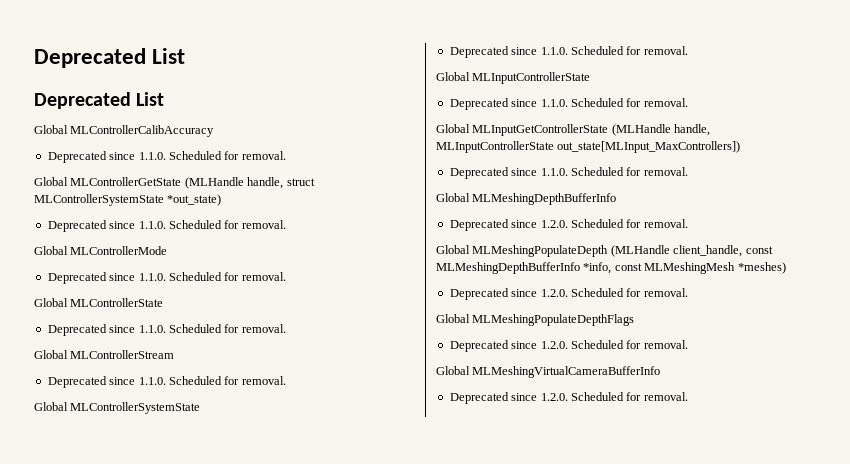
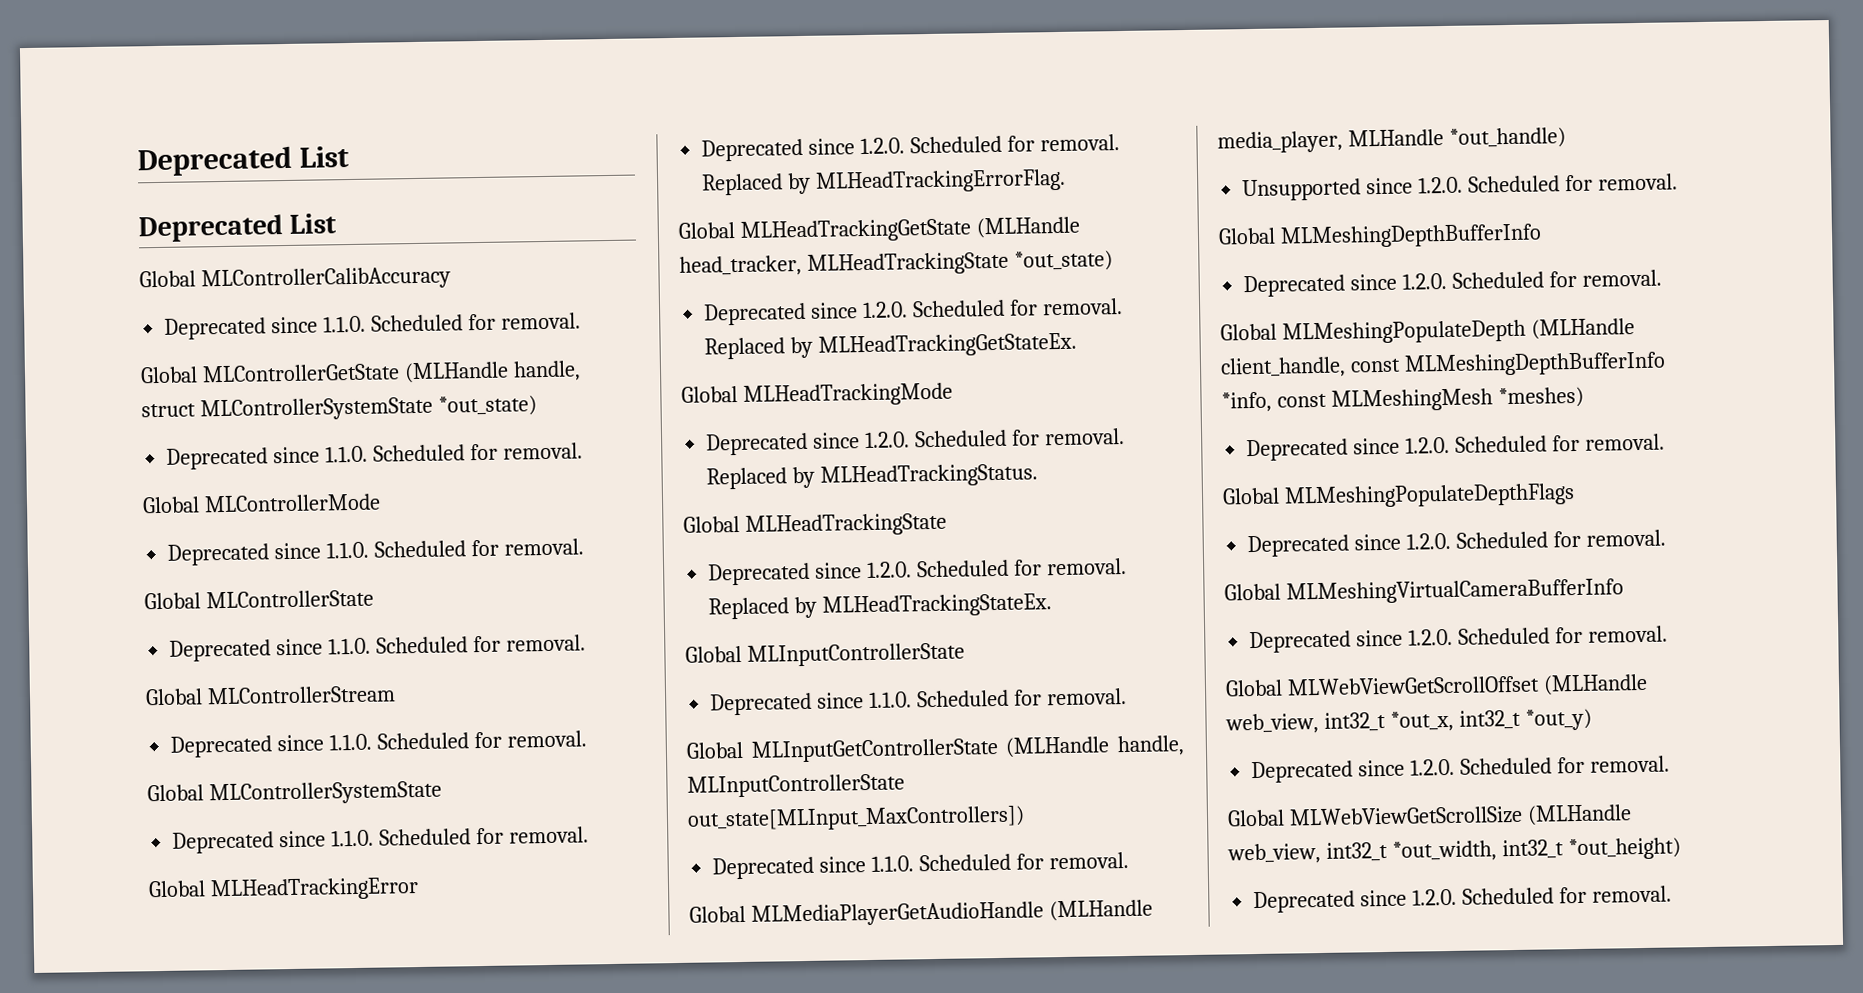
(688, 50) none -> [148,877,419,902] [701,134,1120,162] [701,168,1067,196] [678,216,1080,243] [679,250,1113,277] [703,298,1123,326] [704,332,1078,360] [681,382,953,407] [706,428,1125,456] [706,463,1039,490] [683,512,947,537] [708,557,1127,586] [708,593,1053,620] // Global MLHeadTrackingError // Deprecated since 1.2.0. Scheduled for removal. Replaced by MLHeadTrackingErrorFlag. // Global MLHeadTrackingGetState (MLHandle head_tracker, MLHeadTrackingState *out_state) // Deprecated since 1.2.0. Scheduled for removal. Replaced by MLHeadTrackingGetStateEx. // Global MLHeadTrackingMode // Deprecated since 1.2.0. Scheduled for removal. Replaced by MLHeadTrackingStatus. // Global MLHeadTrackingState // Deprecated since 1.2.0. Scheduled for removal. Replaced by MLHeadTrackingStateEx.
(688, 171) none -> [689,899,1153,927] [1217,127,1566,154] [1242,173,1678,202] // Global MLMediaPlayerGetAudioHandle (MLHandle media_player, MLHandle *out_handle) // Unsupported since 1.2.0. Scheduled for removal.
(688, 396) none -> [1225,673,1648,697] [1225,708,1592,735] [1251,755,1670,784] [1227,804,1632,827] [1227,837,1681,865] [1253,885,1672,914] // Global MLWebViewGetScrollOffset (MLHandle web_view, int32_t *out_x, int32_t *out_y) // Deprecated since 1.2.0. Scheduled for removal. // Global MLWebViewGetScrollSize (MLHandle web_view, int32_t *out_width, int32_t *out_height) // Deprecated since 1.2.0. Scheduled for removal.

